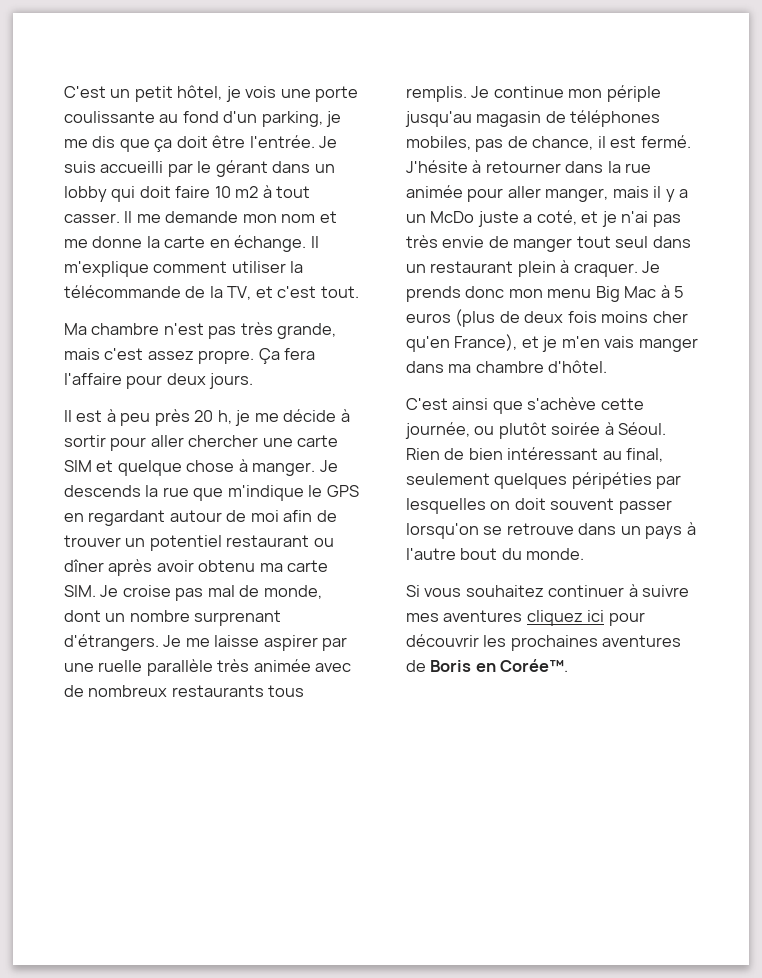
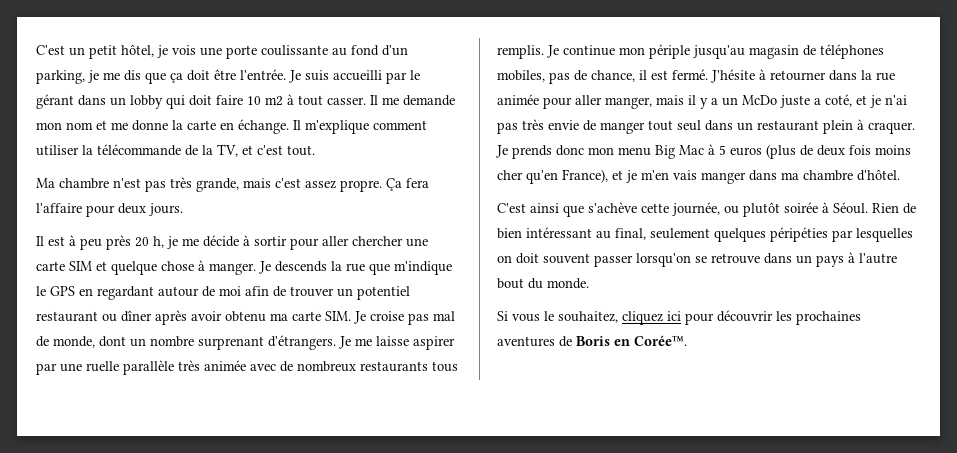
[465,584,690,597] [406,610,523,622] souhaitez continuer à suivre mes aventures -> [544,311,618,323] le souhaitez,

